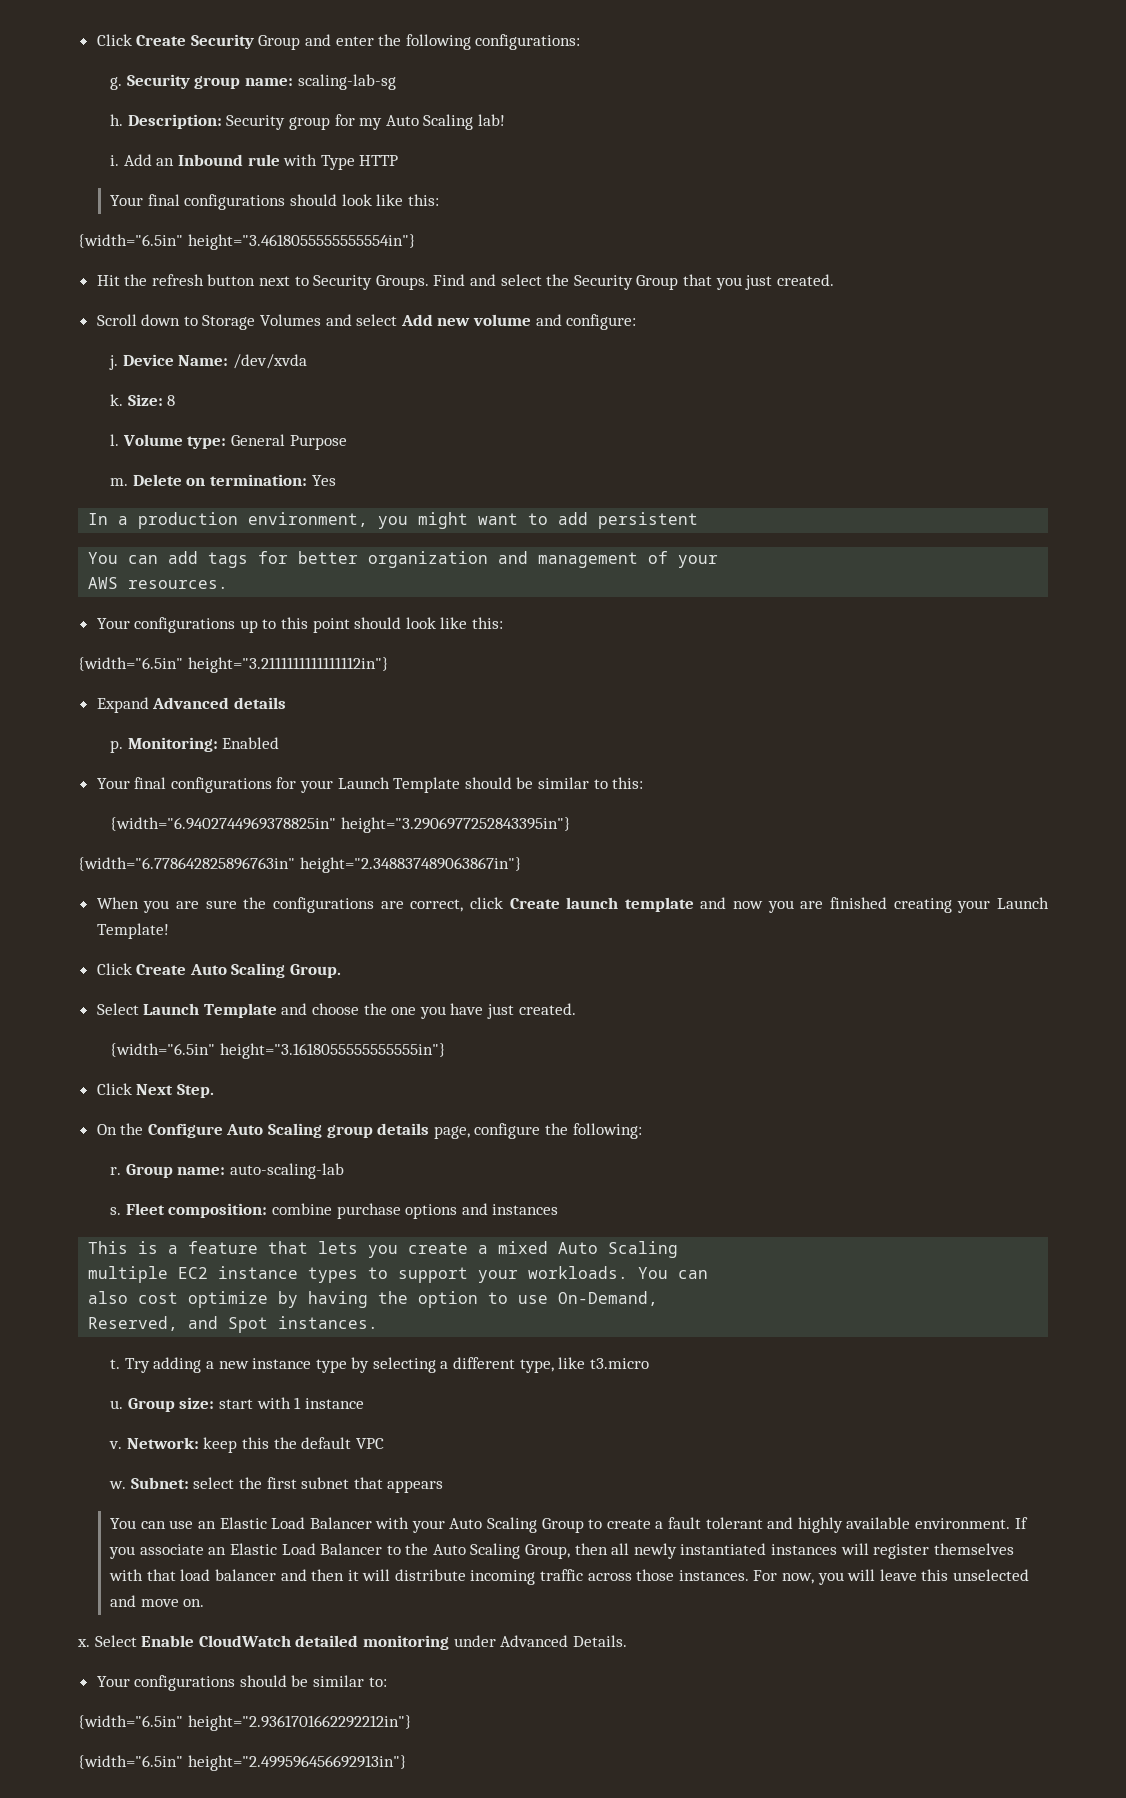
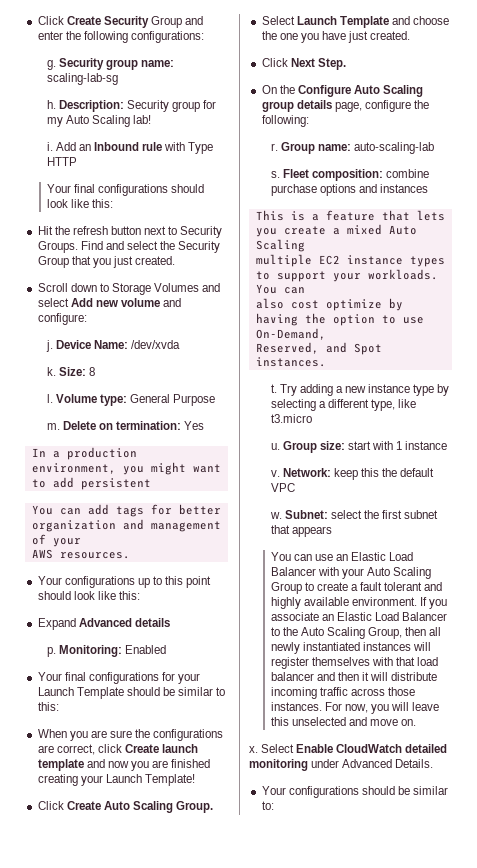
[78,234,416,250] // {width="6.5in" height="3.4618055555555554in"} -> (113, 203) none
[78,657,389,673] // {width="6.5in" height="3.2111111111111112in"} -> (140, 595) none
[110,817,571,833] [78,857,522,873] // {width="6.9402744969378825in" height="3.2906977252843395in"} // {width="6.778642825896763in" height="2.348837489063867in"} -> (59, 706) none
[110,1043,446,1059] // {width="6.5in" height="3.1618055555555555in"} -> (411, 35) none
[78,1715,412,1731] [78,1755,407,1771] // {width="6.5in" height="2.9361701662292212in"} // {width="6.5in" height="2.499596456692913in"} -> (274, 805) none

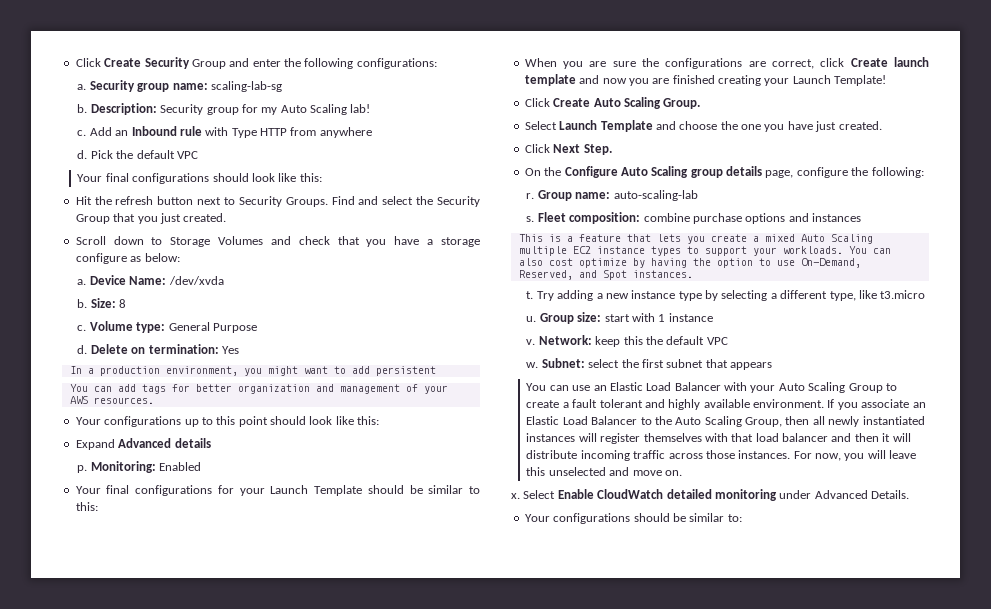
[46,60,56,70] g. -> [77,84,87,90] a.
[46,100,56,109] h. -> [77,104,88,113] b.
[46,142,53,151] i. -> [77,130,87,136] c.
(77, 161) none -> [290,127,372,138] [77,150,198,159] from anywhere // d. Pick the default VPC
[37,298,182,307] [37,313,87,325] [45,340,53,352] select Add new volume and configure: // j. -> [298,236,480,247] [75,253,180,264] [77,279,87,285] check that you have a storage configure as below: // a.
[46,367,56,376] k. -> [77,299,88,308] b.
[46,394,53,403] l. -> [77,325,87,331] c.
[46,423,60,430] m. -> [77,345,88,354] d.

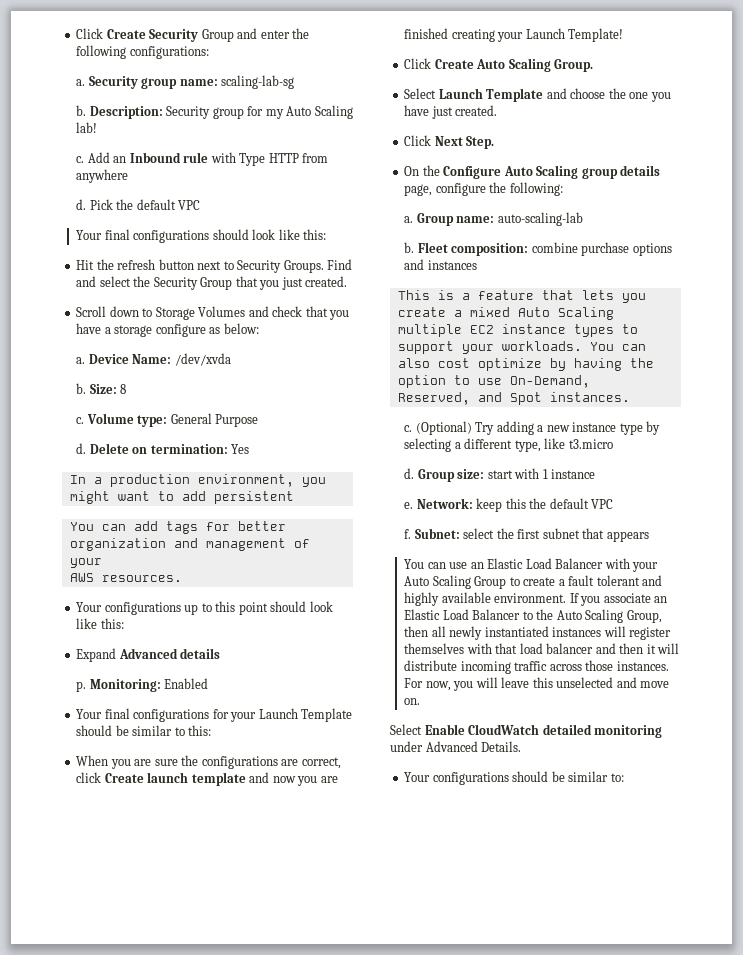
[526,193,535,199] r. -> [404,216,414,223] a.
[526,216,535,222] s. -> [404,242,415,253] b.
[526,291,534,299] t. -> [404,421,472,435] c. (Optional)
[526,316,537,322] u. -> [404,468,415,479] d.
[526,339,536,345] v. -> [404,502,414,509] e.
[526,362,539,368] w. -> [404,529,412,539] f.
[511,493,520,499] x. -> (421, 701) none

